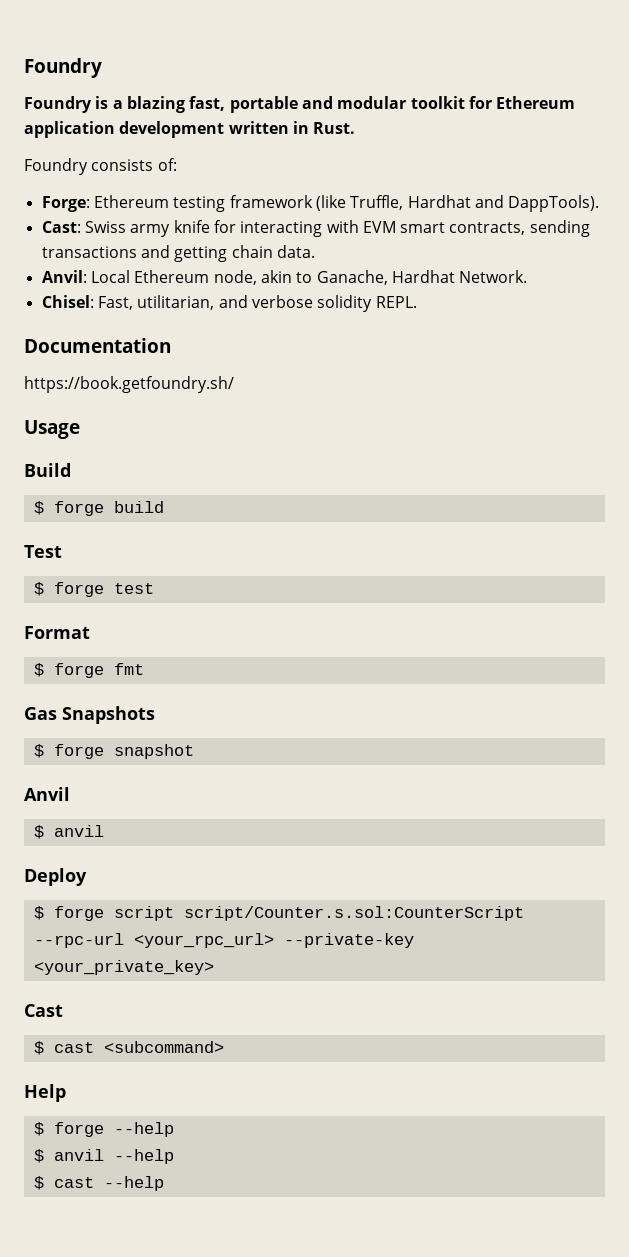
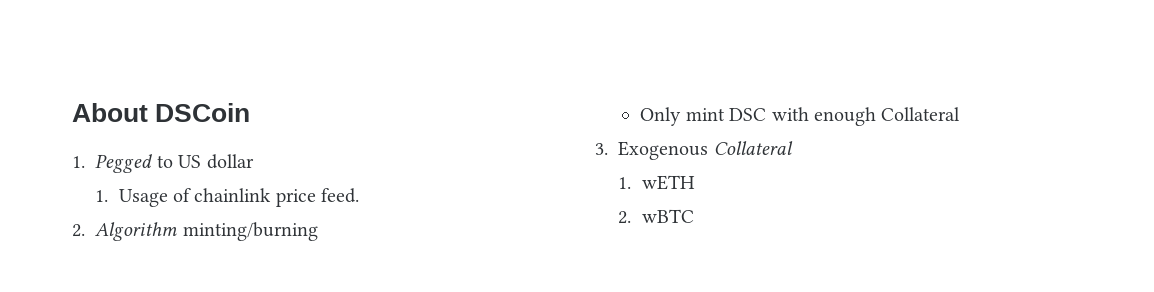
[24,58,102,78] [24,96,576,113] [24,121,356,138] [24,158,177,175] [41,195,600,212] [41,220,590,237] [41,245,315,262] [41,270,528,285] [41,295,417,312] [24,338,171,353] [24,376,234,393] [24,420,80,439] [24,463,71,477] [33,501,164,516] [24,545,62,558] [33,582,154,597] [24,626,90,639] [33,663,144,678] [24,706,155,724] [33,744,194,759] [24,787,70,801] [33,825,104,839] [24,868,87,886] [33,906,524,921] [33,933,414,948] [33,960,214,975] [24,1004,63,1017] [33,1041,224,1055] [24,1084,66,1102] [33,1122,174,1137] [33,1149,174,1164] [33,1176,164,1191] Foundry // Foundry is a blazing fast, portable and modular toolkit for Ethereum application development written in Rust. // Foundry consists of: // Forge: Ethereum testing framework (like Truffle, Hardhat and DappTools). // Cast: Swiss army knife for interacting with EVM smart contracts, sending transactions and getting chain data. // Anvil: Local Ethereum node, akin to Ganache, Hardhat Network. // Chisel: Fast, utilitarian, and verbose solidity REPL. // Documentation // https://book.getfoundry.sh/ // Usage // Build // $ forge build // Test // $ forge test // Format // $ forge fmt // Gas Snapshots // $ forge snapshot // Anvil // $ anvil // Deploy // $ forge script script/Counter.s.sol:CounterScript --rpc-url <your_rpc_url> --private-key <your_private_key> // Cast // $ cast <subcommand> // Help // $ forge --help // $ anvil --help // $ cast --help -> [72,103,251,122] [72,154,254,173] [95,188,360,207] [72,222,318,241] [640,107,961,126] [595,141,793,160] [618,175,695,190] [618,209,694,224] About DSCoin // 1. Pegged to US dollar // 1. Usage of chainlink price feed. // 2. Algorithm minting/burning // Only mint DSC with enough Collateral // 3. Exogenous Collateral // 1. wETH // 2. wBTC

